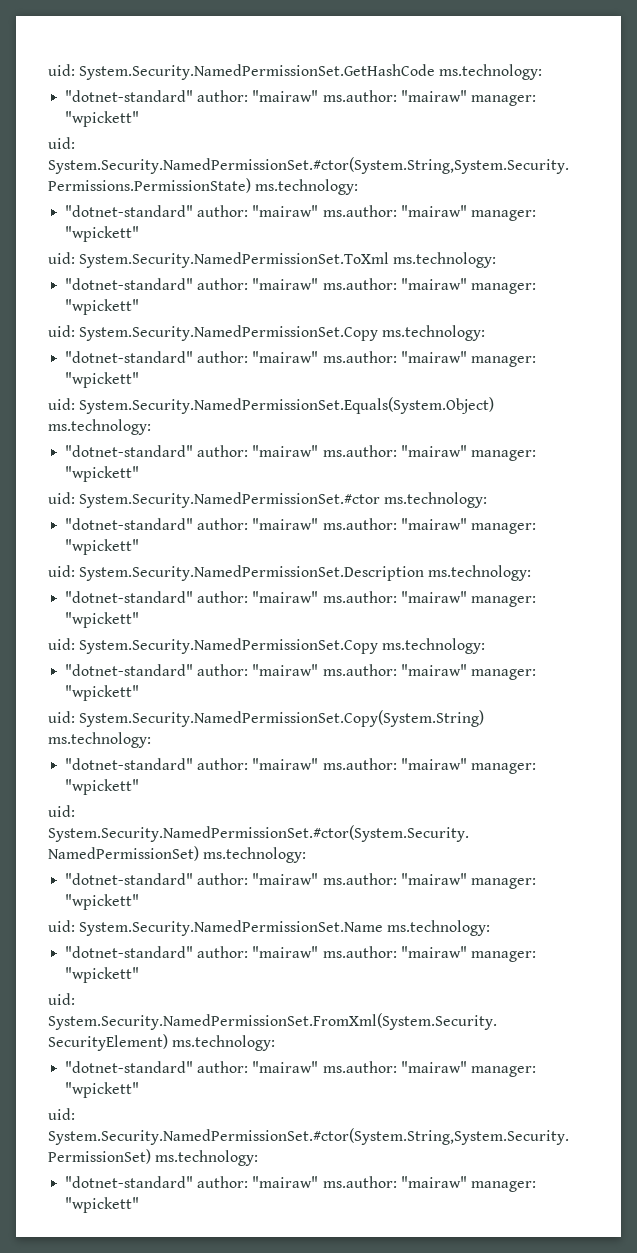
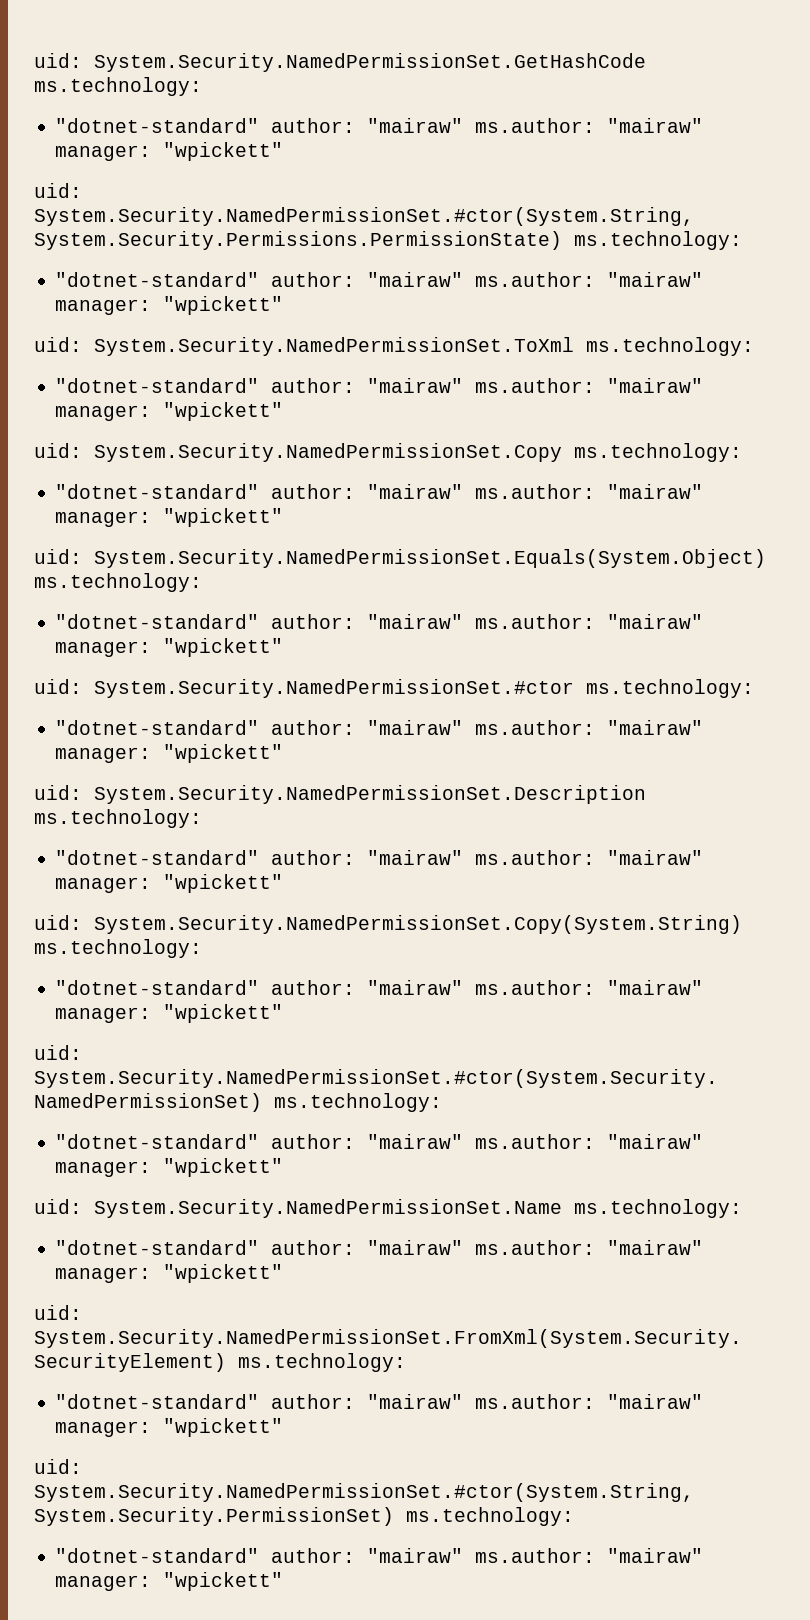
[48,638,486,654] [65,664,536,680] [65,685,140,701] // uid: System.Security.NamedPermissionSet.Copy ms.technology: // "dotnet-standard" author: "mairaw" ms.author: "mairaw" manager: "wpickett" -> (284, 883) none

